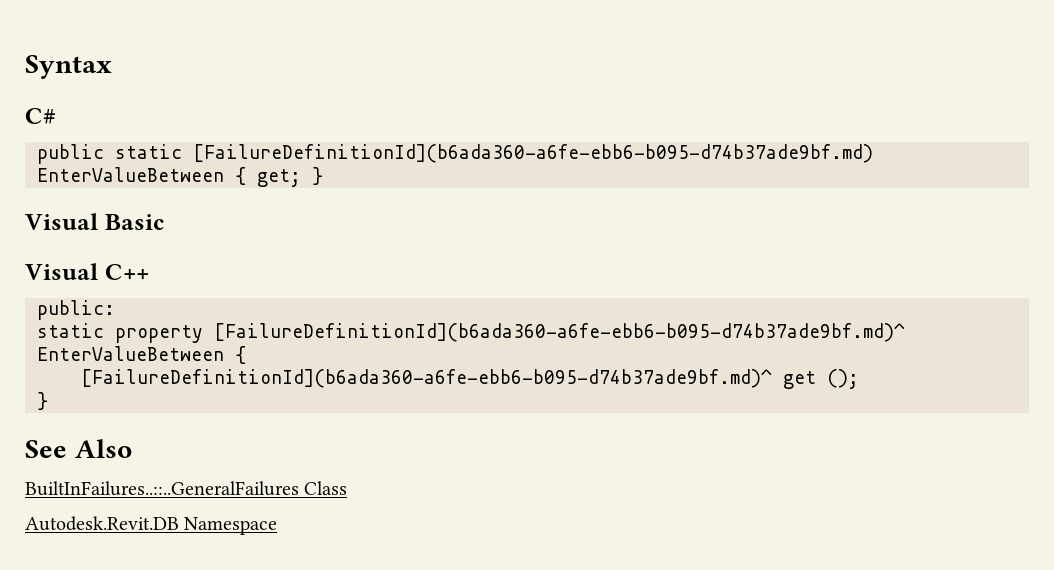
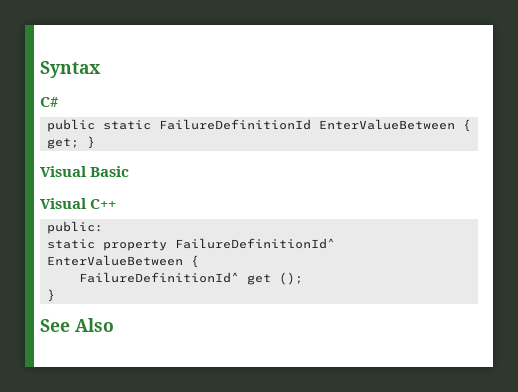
[193,144,873,163] [FailureDefinitionId](b6ada360-a6fe-ebb6-b095-d74b37ade9bf.md) -> [158,119,311,130] FailureDefinitionId
[214,323,905,342] [FailureDefinitionId](b6ada360-a6fe-ebb6-b095-d74b37ade9bf.md)^ -> [174,238,335,249] FailureDefinitionId^
[81,369,772,388] [FailureDefinitionId](b6ada360-a6fe-ebb6-b095-d74b37ade9bf.md)^ -> [78,272,239,283] FailureDefinitionId^
[25,481,348,496] [25,516,278,535] // BuiltInFailures..::..GeneralFailures Class // Autodesk.Revit.DB Namespace -> (114, 325) none

